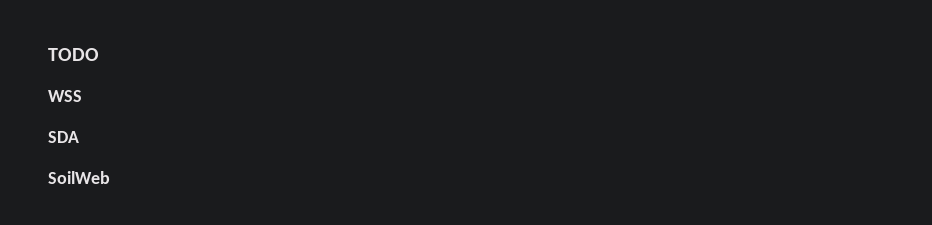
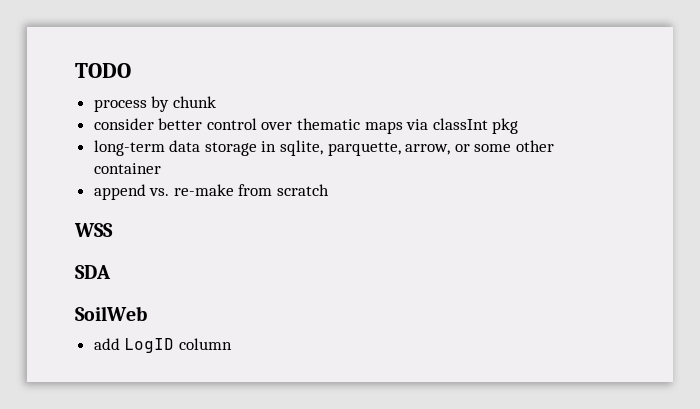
(99, 54) none -> [93,96,216,112] [93,118,519,134] [93,140,555,156] [93,163,161,174] [93,184,330,200] // process by chunk // consider better control over thematic maps via classInt pkg // long-term data storage in sqlite, parquette, arrow, or some other container // append vs. re-make from scratch
(110, 177) none -> [93,338,232,353] // add LogID column

